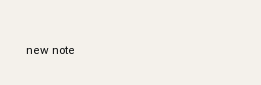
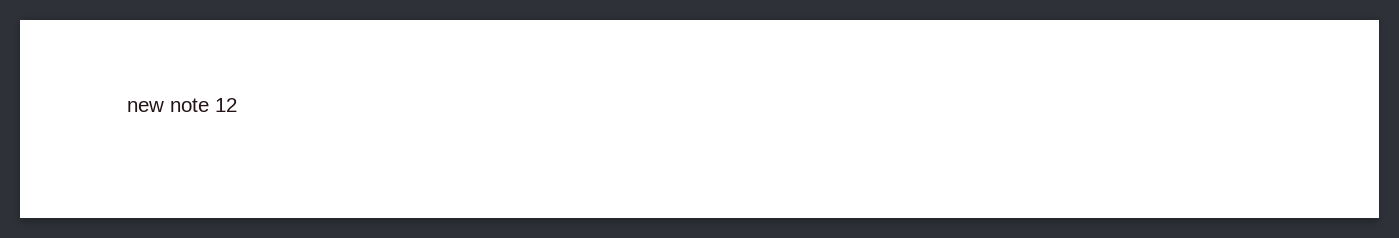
(76, 50) none -> [215,98,237,112] 12

